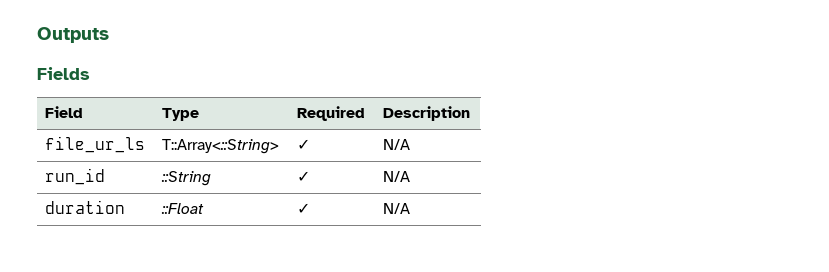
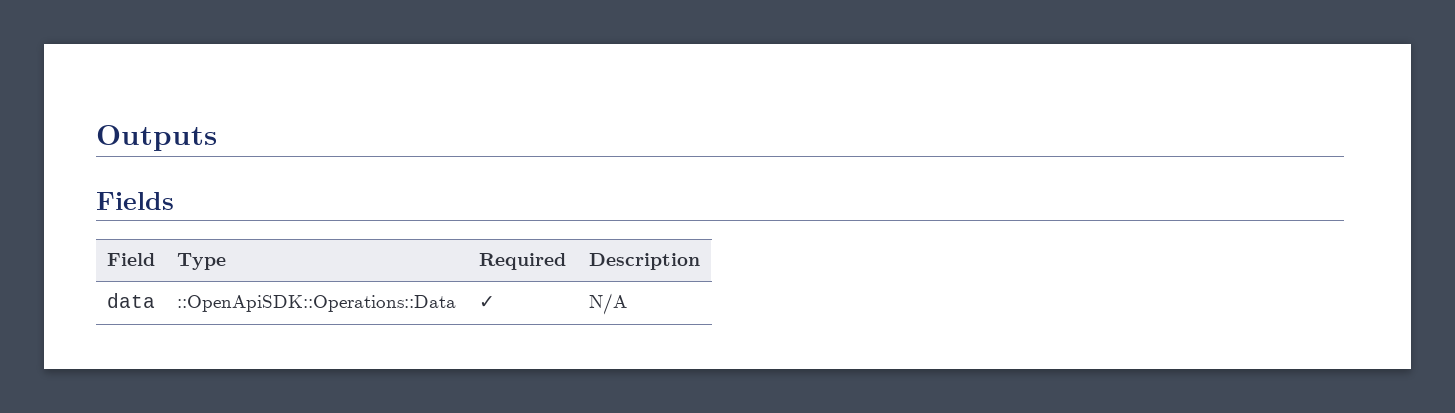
[45,136,146,153] [162,139,280,154] [297,139,311,150] [383,139,411,150] [45,168,106,185] [161,171,212,186] [297,171,311,182] [383,171,411,182] [45,200,126,214] [161,203,205,214] [297,203,311,214] [383,203,411,214] file_ur_ls | T::Array<::String> | ✓ | N/A // run_id | ::String | ✓ | N/A // duration | ::Float | ✓ | N/A -> [106,293,155,308] [176,295,456,312] [478,296,495,308] [588,293,627,315] data | ::OpenApiSDK::Operations::Data | ✓ | N/A

